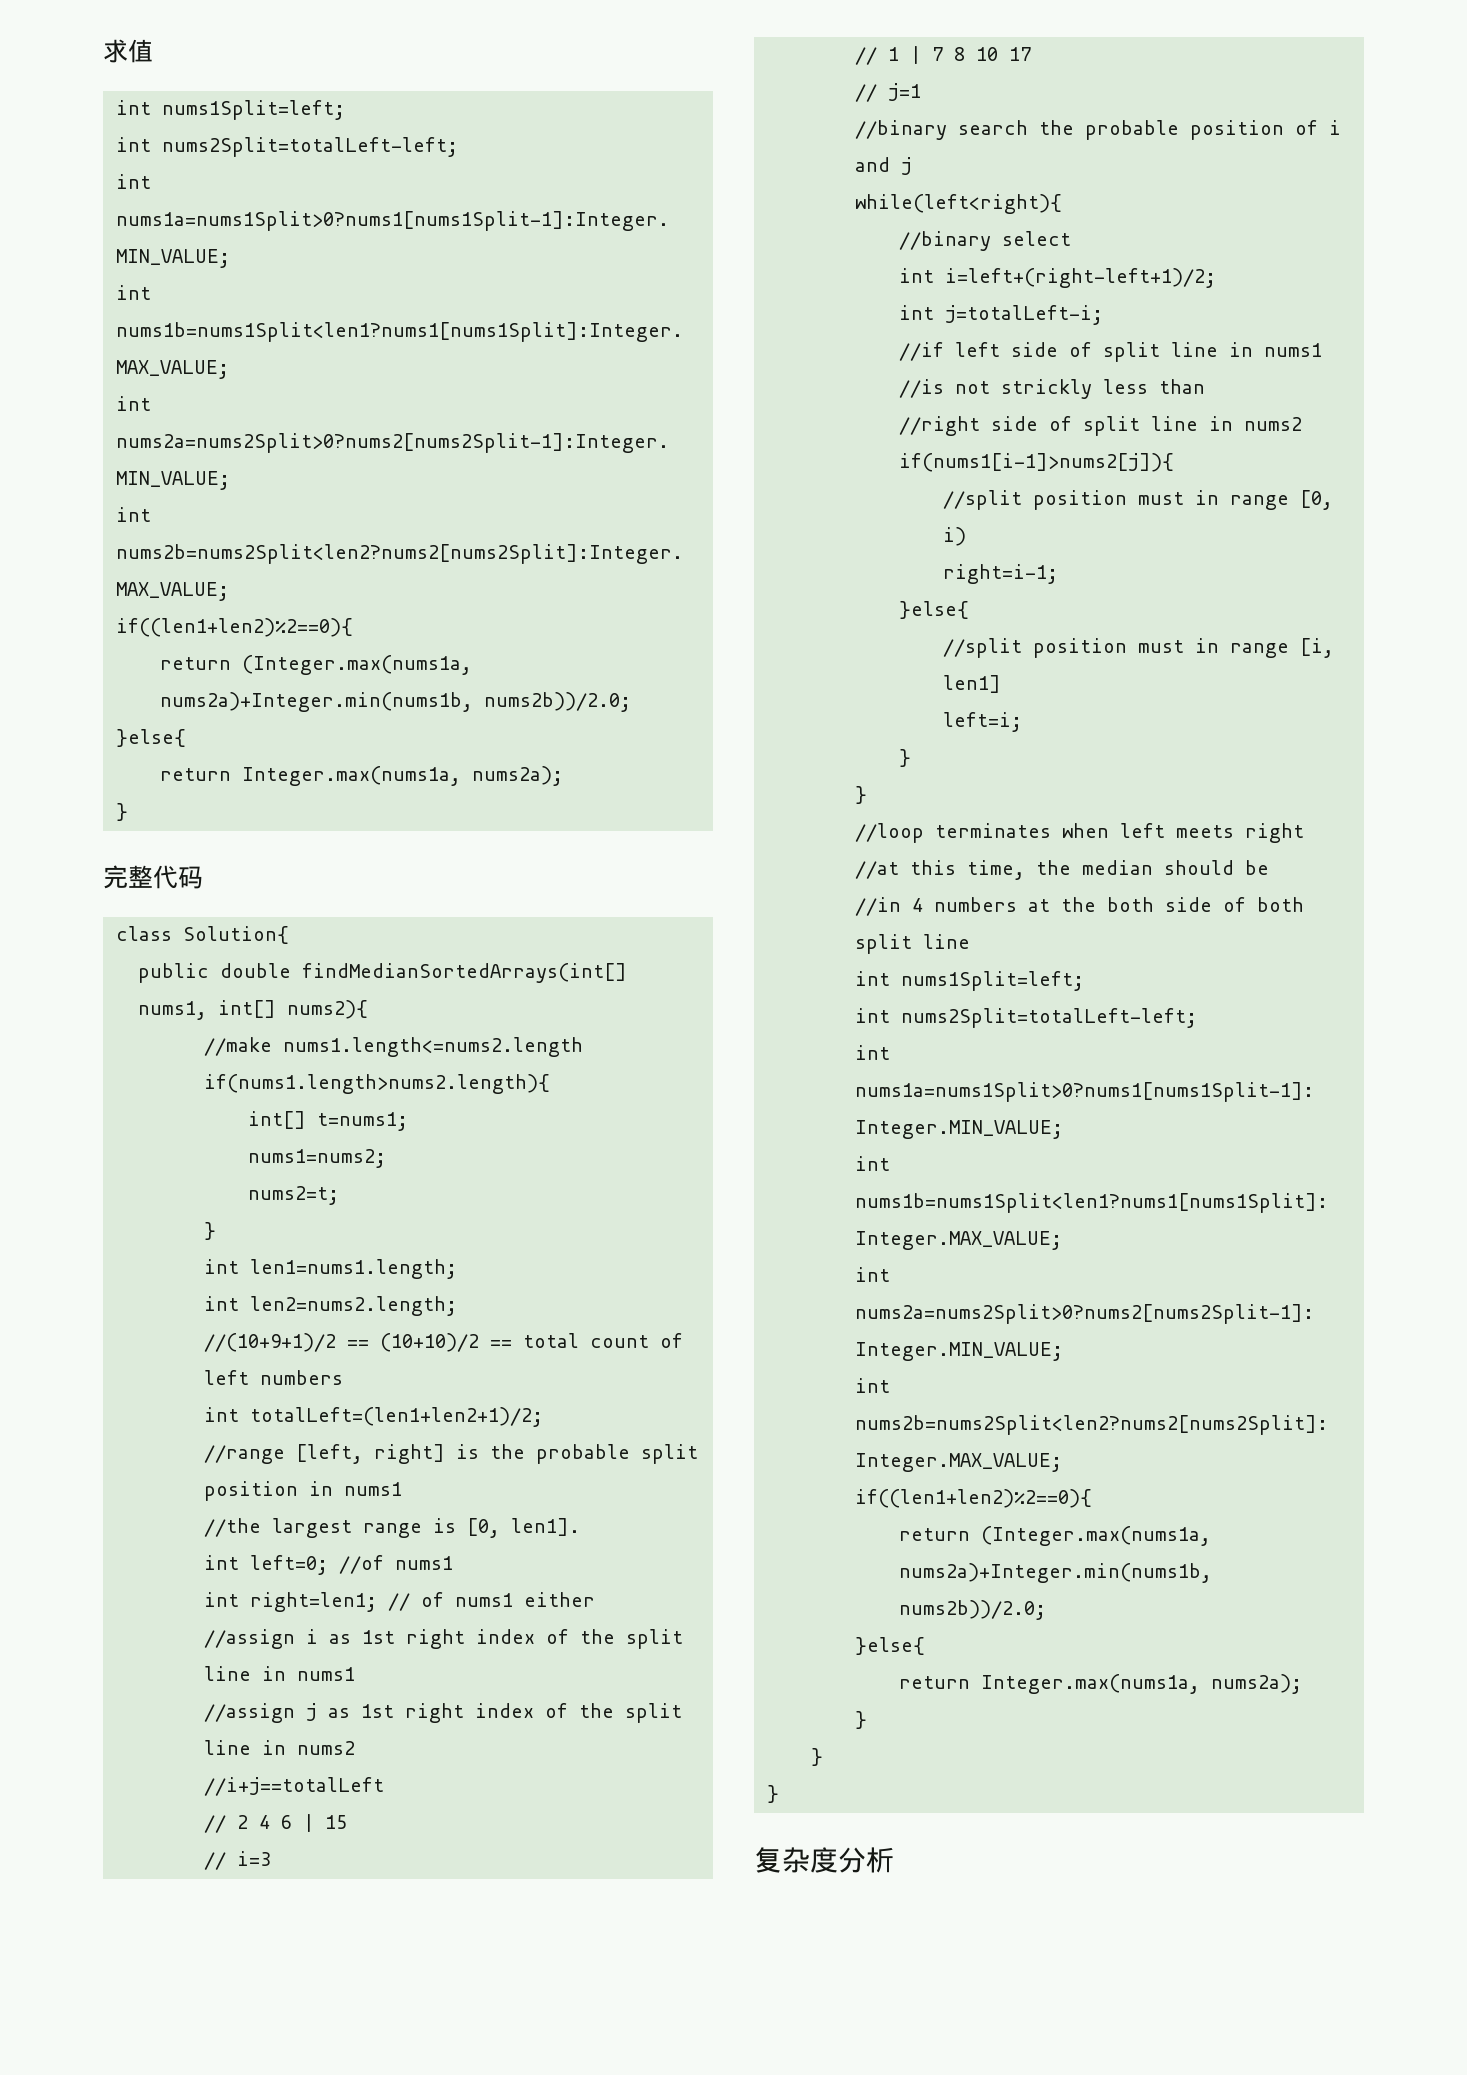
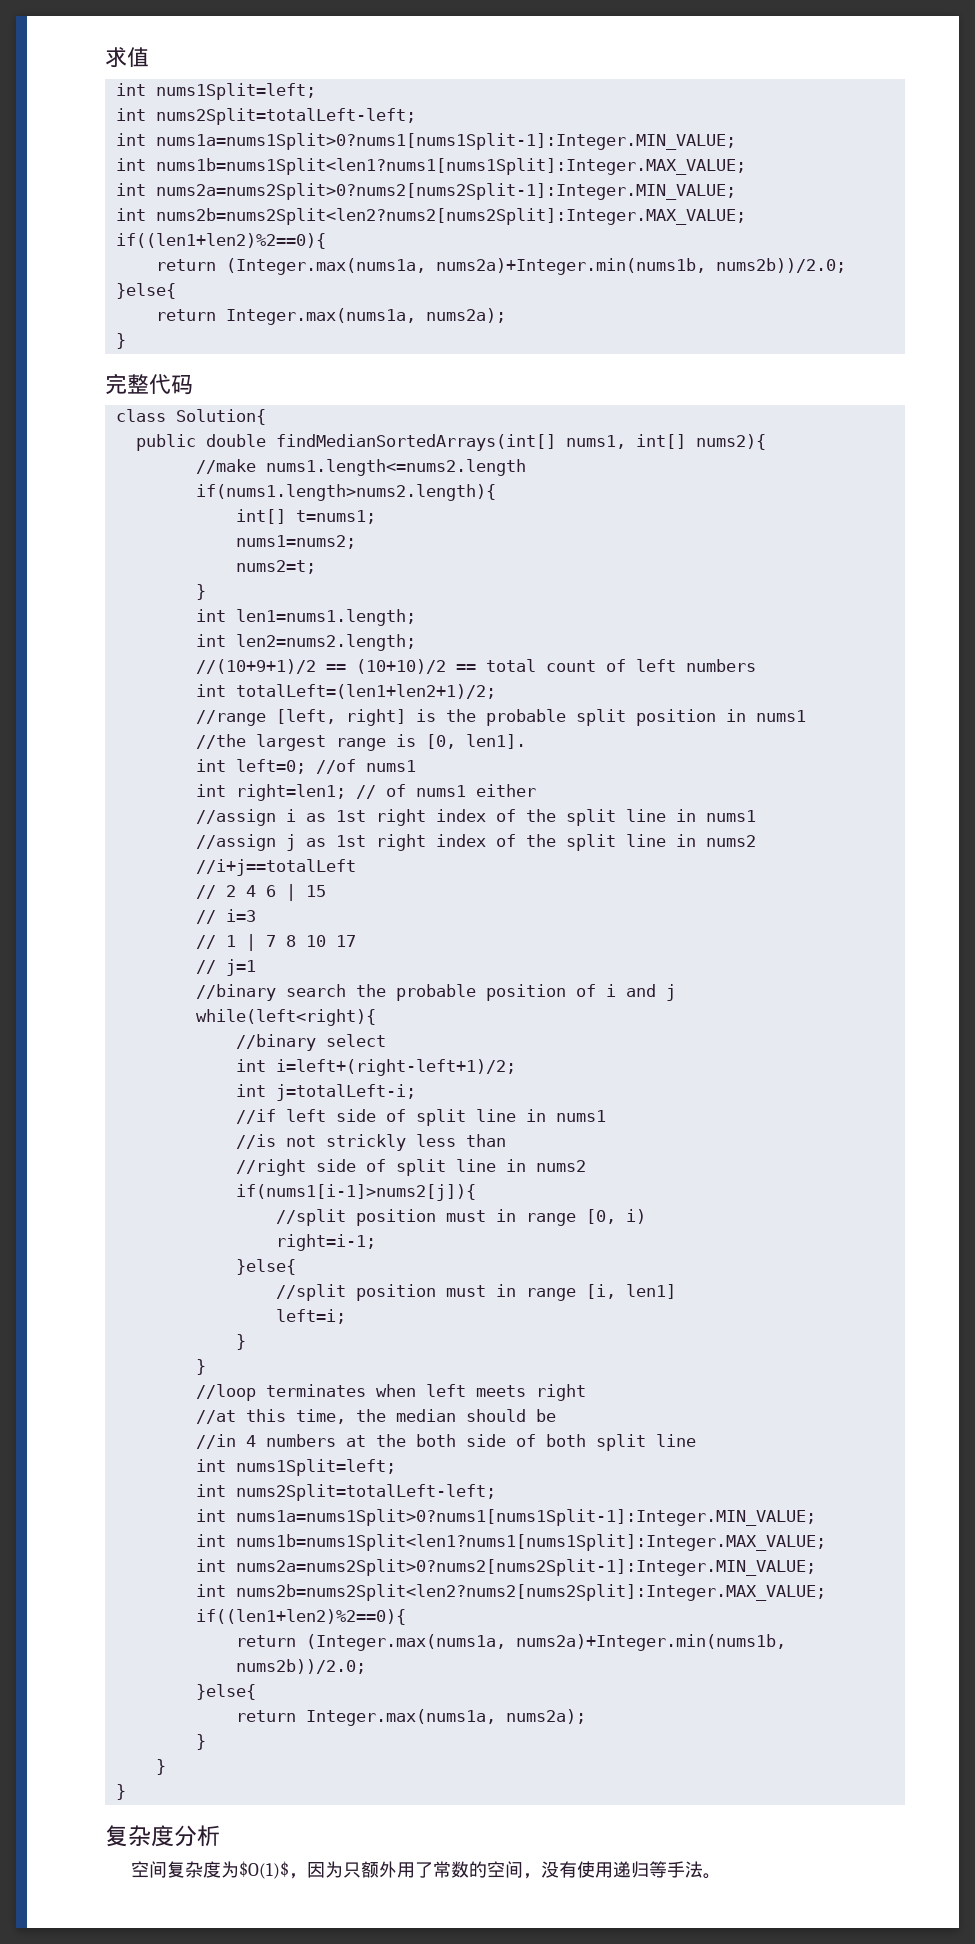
(894, 1860) none -> [130,1861,721,1879] // 空间复杂度为$O(1)$，因为只额外用了常数的空间，没有使用递归等手法。

